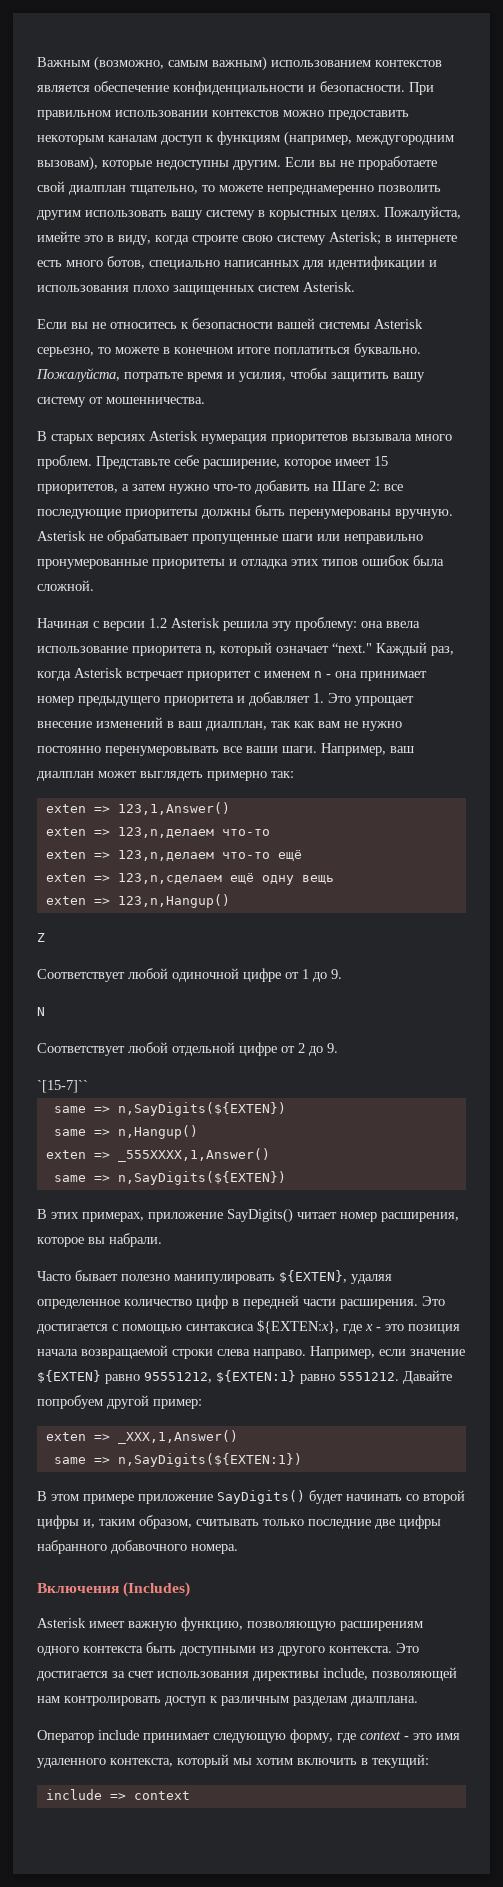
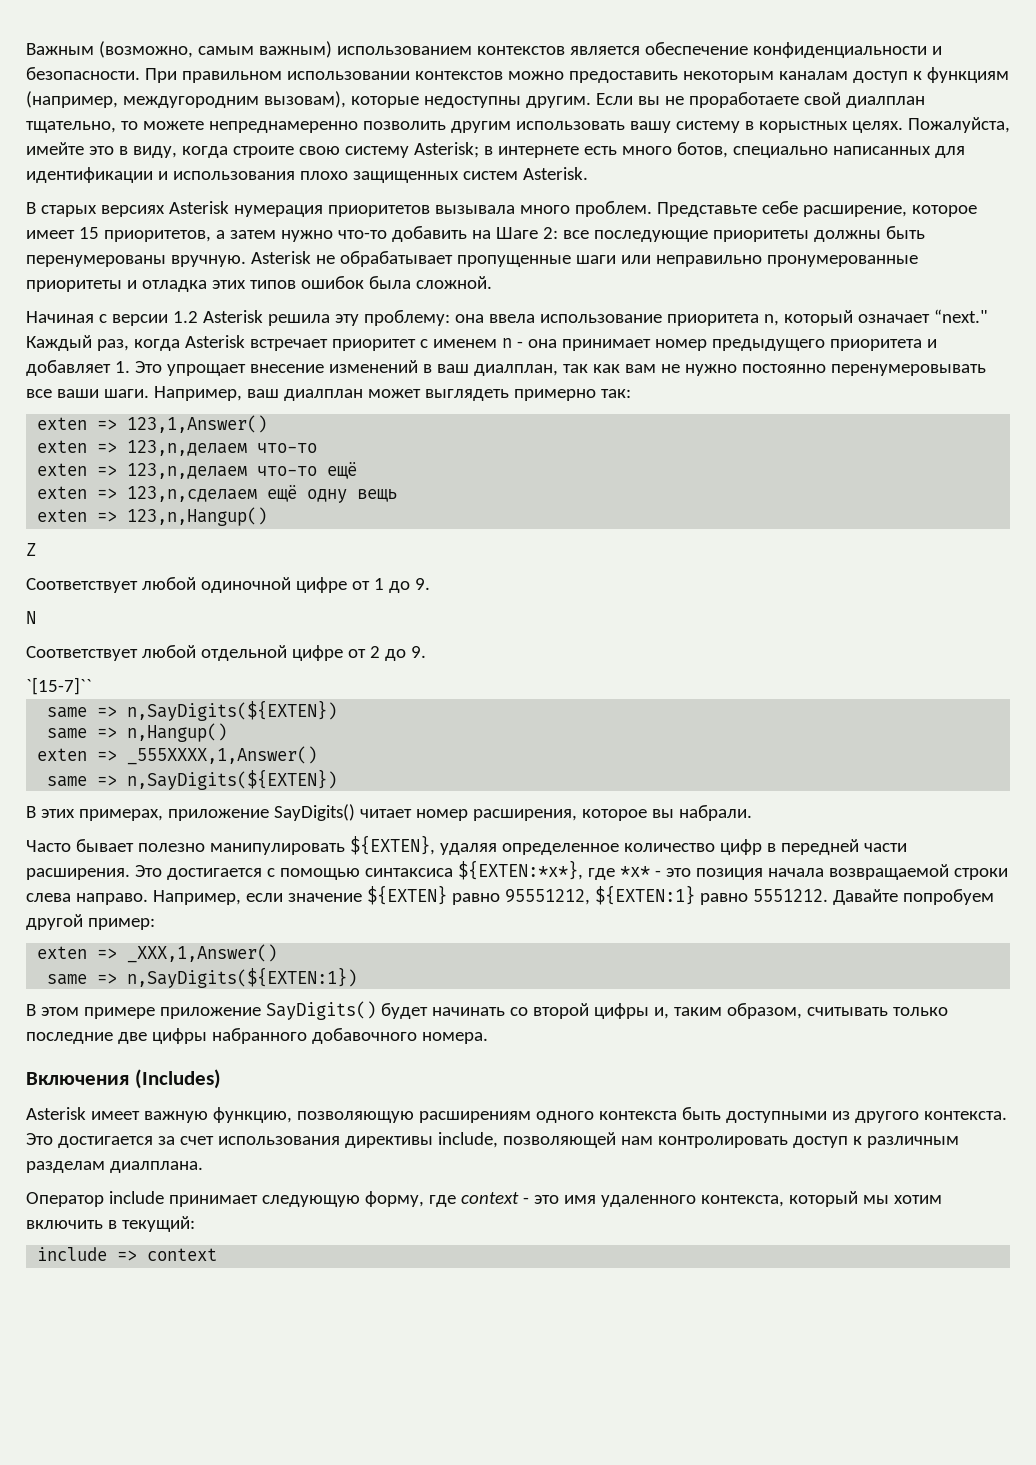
[37,318,423,329] [37,343,421,357] [36,368,425,382] [37,397,205,407] // Если вы не относитесь к безопасности вашей системы Asterisk серьезно, то можете в конечном итоге поплатиться буквально. Пожалуйста, потратьте время и усилия, чтобы защитить вашу систему от мошенничества. -> (588, 173) none
[257,1320,373,1334] ${EXTEN:x}, где x -> [457,860,650,880] ${EXTEN:*x*}, где *x*

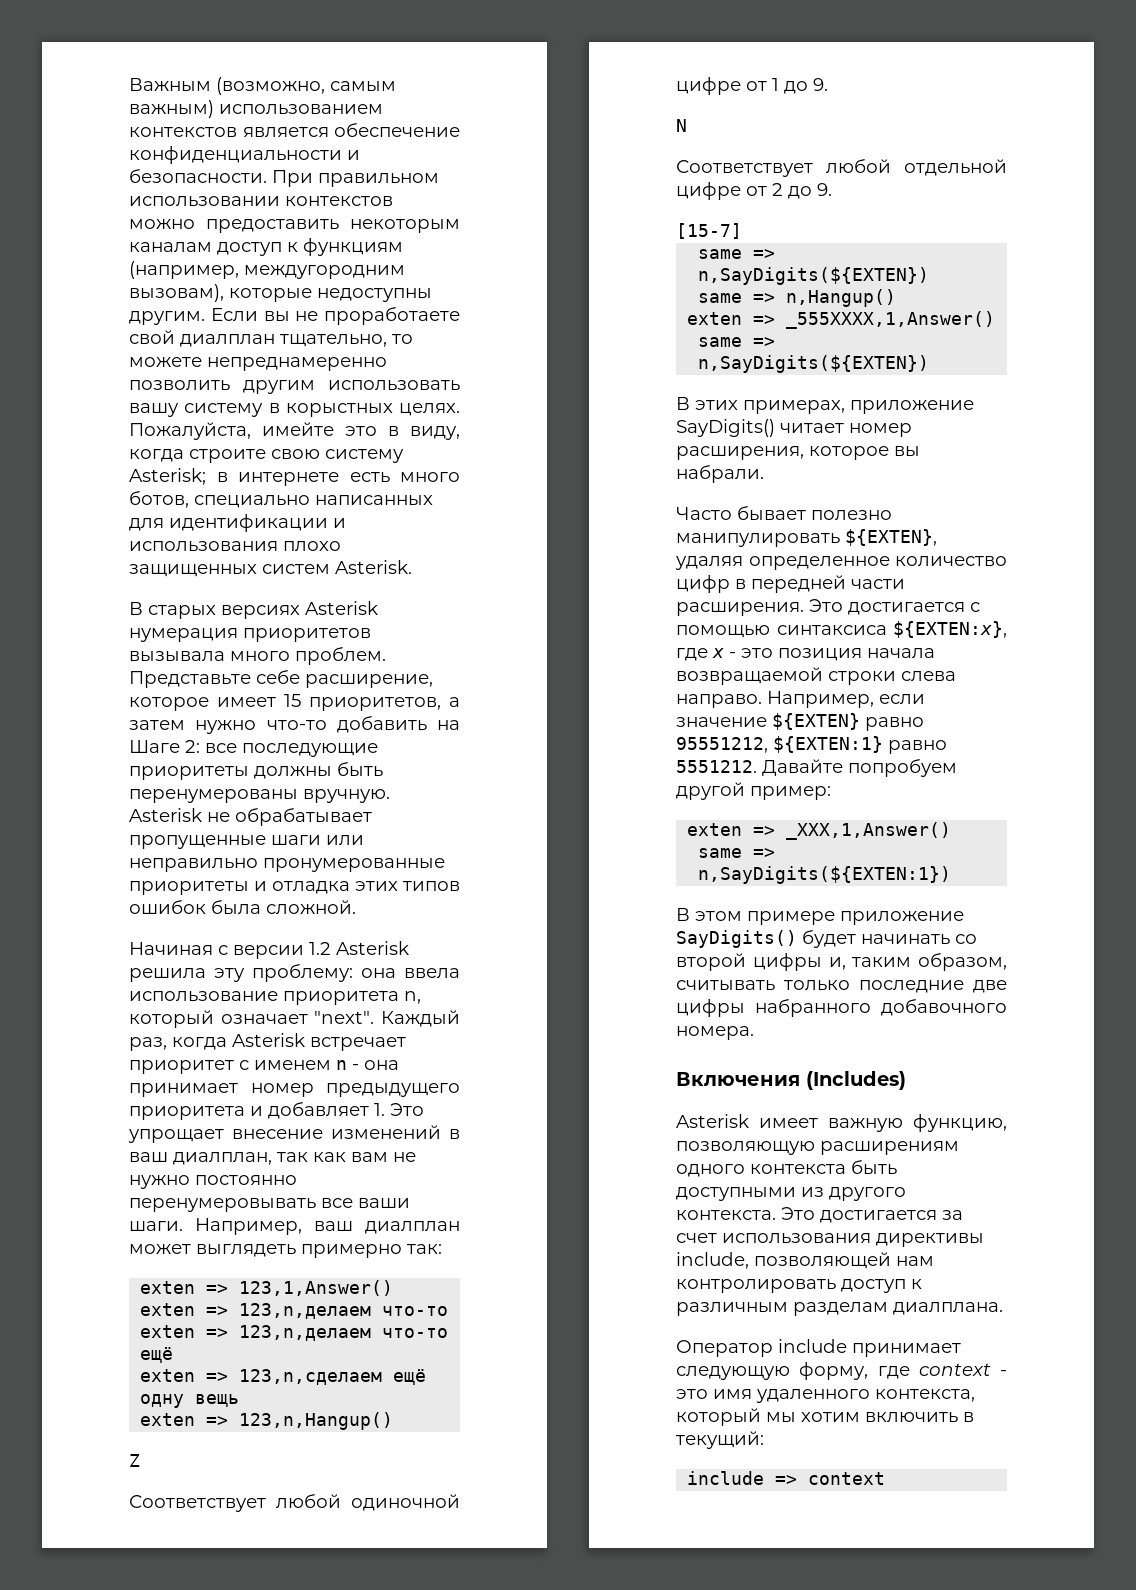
[933,309,988,323] “next." -> [314,1011,375,1024] "next".
[26,677,92,695] `[15-7]`` -> [676,223,742,239] [15-7]
[457,860,650,880] ${EXTEN:*x*}, где *x* -> [893,621,1007,638] [676,648,724,661] ${EXTEN:x}, где x

